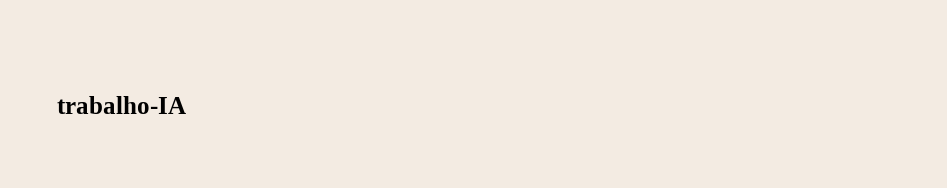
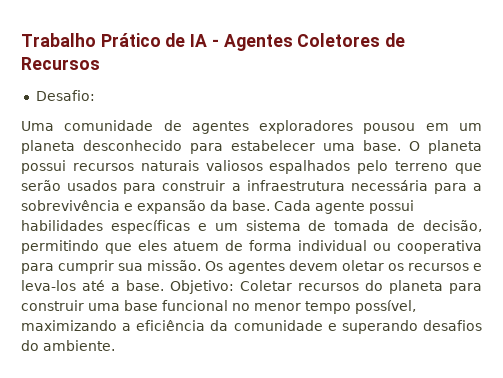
[57,96,186,114] trabalho-IA -> [21,33,406,51] [21,57,100,70] [35,90,95,101] [21,120,482,134] [21,140,482,154] [21,160,482,174] [21,180,482,194] [21,200,414,214] [21,220,482,234] [21,240,482,254] [21,260,483,274] [21,280,482,294] [21,300,416,314] [21,320,483,334] [21,340,115,351] Trabalho Prático de IA - Agentes Coletores de Recursos // Desafio: // Uma comunidade de agentes exploradores pousou em um planeta desconhecido para estabelecer uma base. O planeta possui recursos naturais valiosos espalhados pelo terreno que serão usados para construir a infraestrutura necessária para a sobrevivência e expansão da base. Cada agente possui habilidades específicas e um sistema de tomada de decisão, permitindo que eles atuem de forma individual ou cooperativa para cumprir sua missão. Os agentes devem oletar os recursos e leva-los até a base. Objetivo: Coletar recursos do planeta para construir uma base funcional no menor tempo possível, maximizando a eficiência da comunidade e superando desafios do ambiente.

